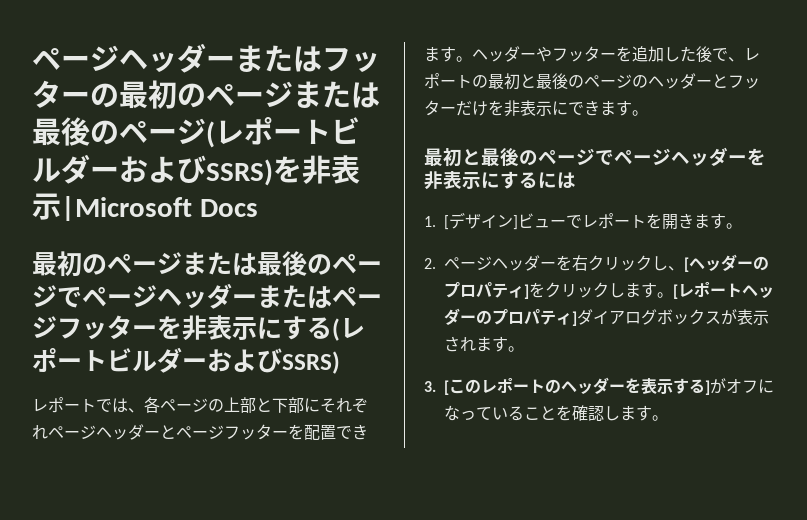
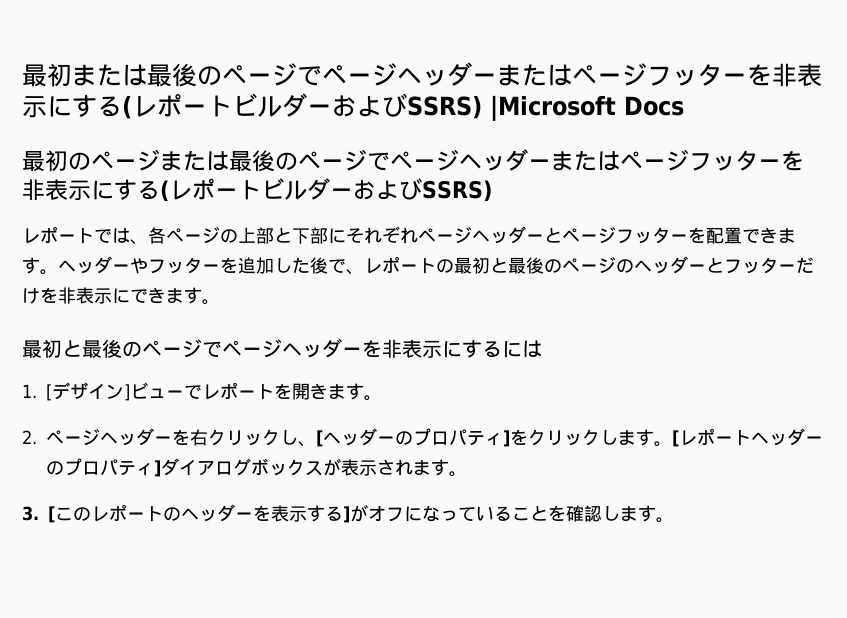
[32,43,380,73] [32,80,380,109] [32,117,360,148] [32,154,360,186] [32,193,61,220] ページヘッダーまたはフッターの最初のページまたは最後のページ(レポートビルダーおよびSSRS)を非表示 -> [22,62,822,87] [22,93,482,119] 最初または最後のページでページヘッダーまたはページフッターを非表示にする(レポートビルダーおよびSSRS)

